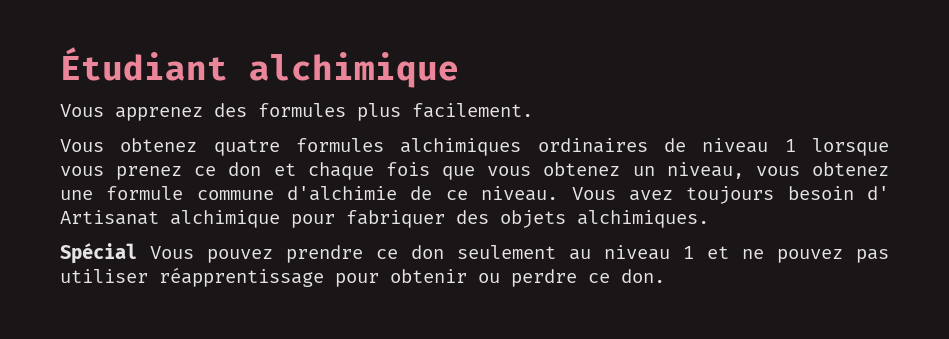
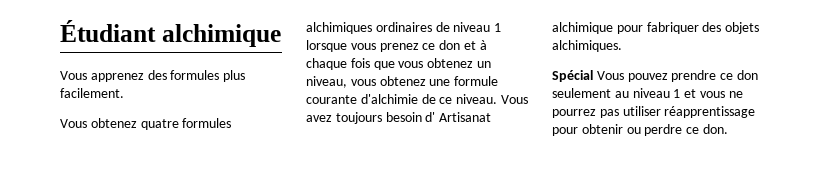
(296, 169) none -> [479,40,487,50] à
[196,190,274,200] commune -> [306,95,357,104] courante
[742,249,843,263] ne pouvez -> [699,91,743,98] [552,109,596,118] vous ne pourrez

